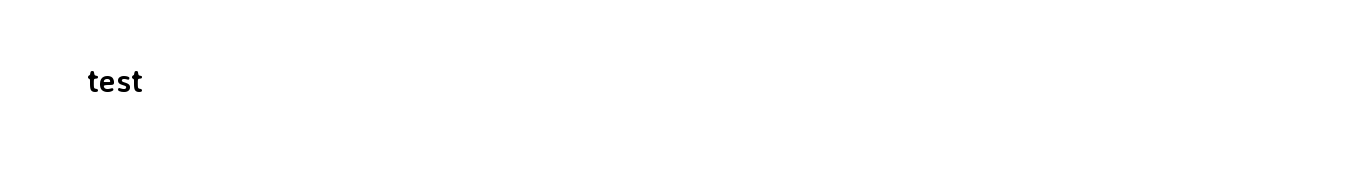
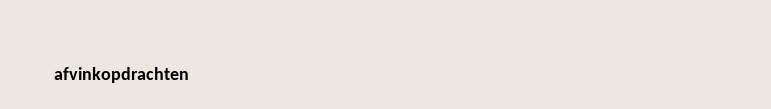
[87,71,143,92] test -> [54,67,189,83] afvinkopdrachten

